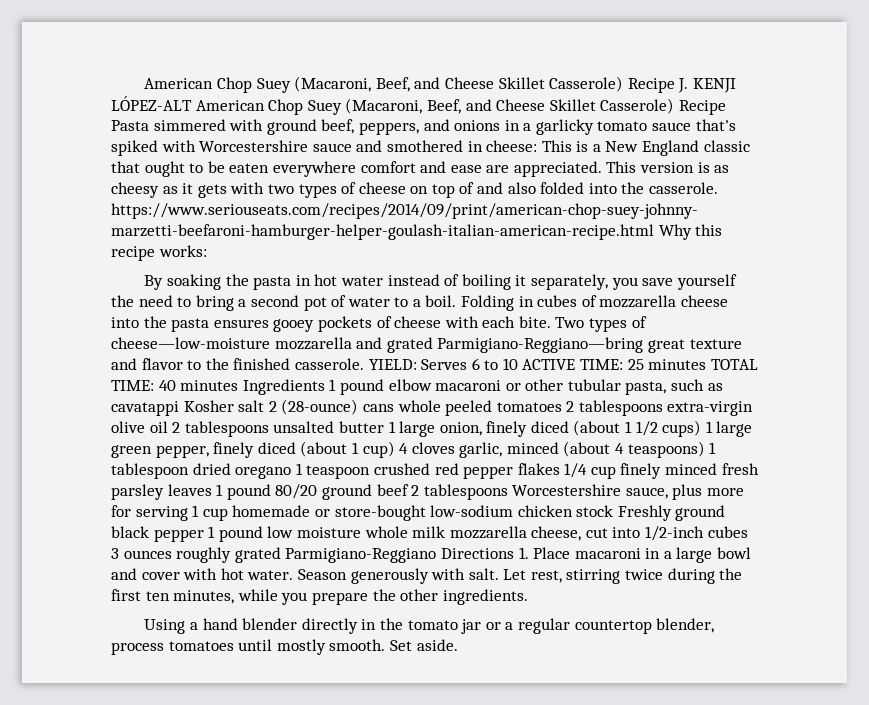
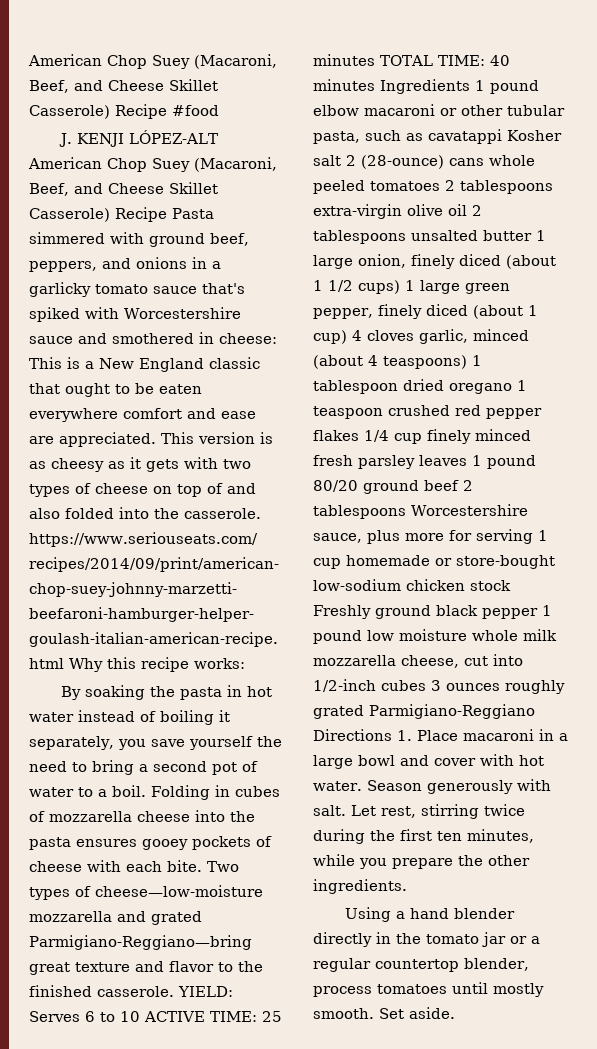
(675, 85) none -> [172,105,219,116] #food //

